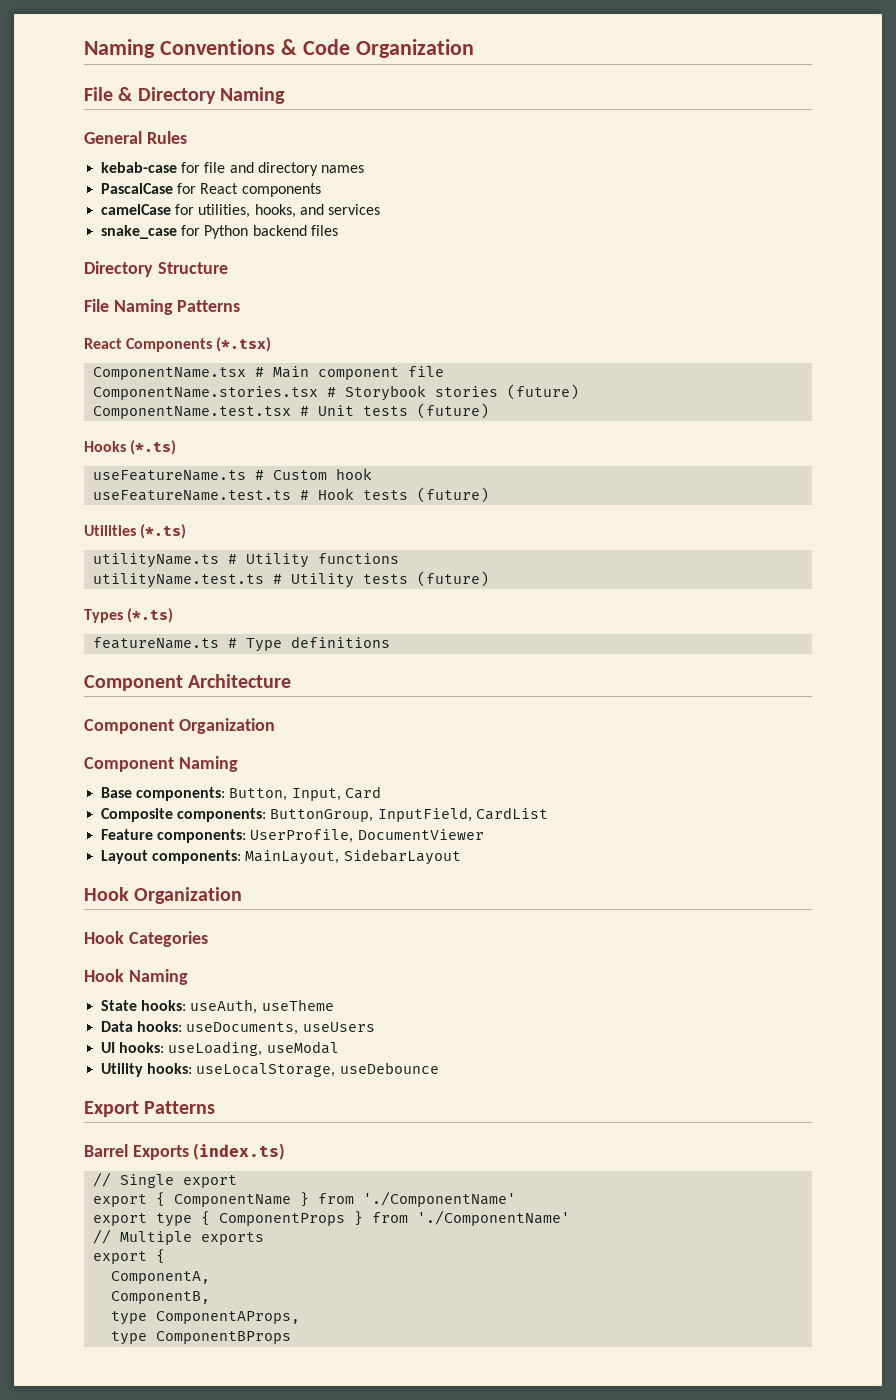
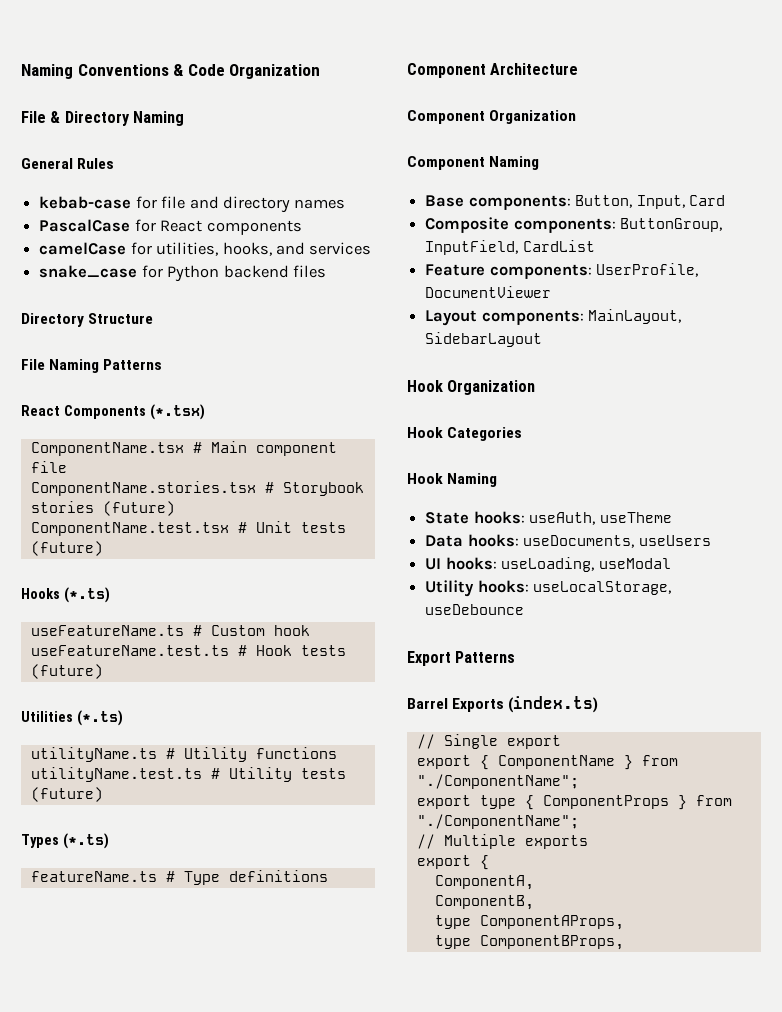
[363,1191,517,1207] './ComponentName' -> [416,774,579,789] "./ComponentName";
[417,1210,571,1226] './ComponentName' -> [416,814,579,829] "./ComponentName";
[156,1331,292,1344] ComponentBProps -> [479,935,624,950] ComponentBProps,

